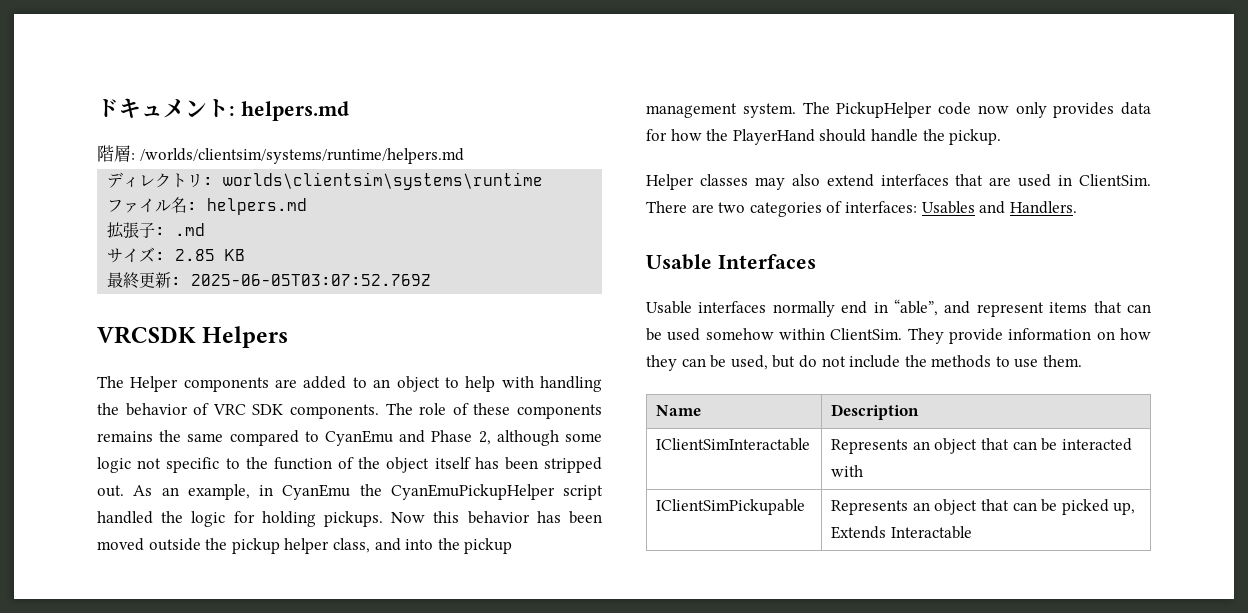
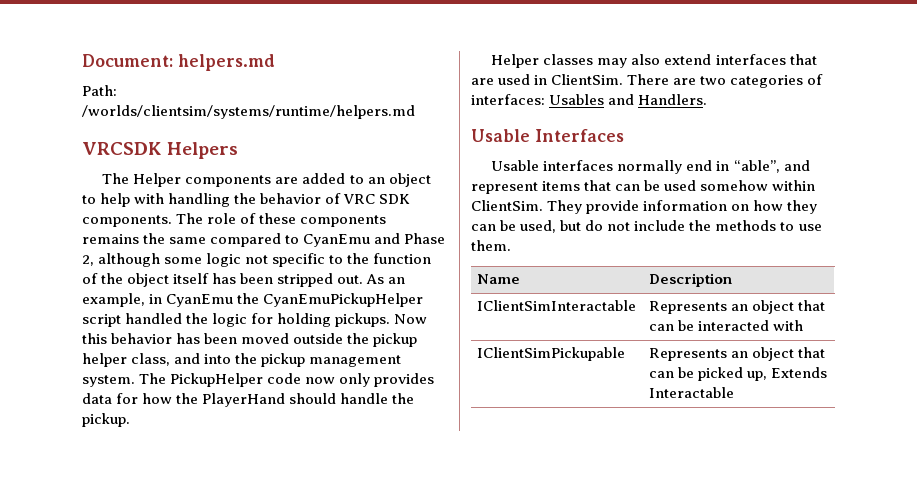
[97,98,349,121] [97,145,135,162] ドキュメント: helpers.md // 階層: -> [82,54,275,71] [82,85,117,96] Document: helpers.md // Path:
[107,172,544,190] [107,197,308,215] [107,222,206,239] [107,247,246,263] [107,272,432,289] // ディレクトリ: worlds\clientsim\systems\runtime // ファイル名: helpers.md // 拡張子: .md // サイズ: 2.85 KB // 最終更新: 2025-06-05T03:07:52.769Z -> (415, 112) none

